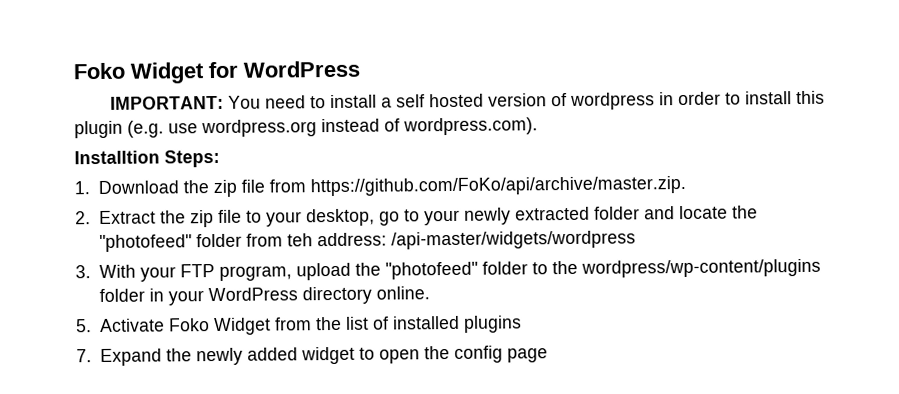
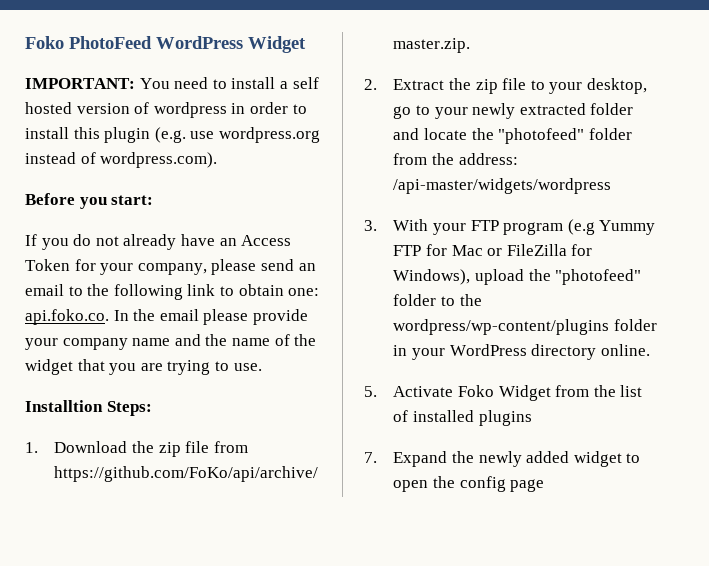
[73,60,360,84] Foko Widget for WordPress -> [25,36,306,53] Foko PhotoFeed WordPress Widget
(538, 126) none -> [25,193,154,209] [25,234,292,250] [25,259,316,275] [25,284,320,300] [25,309,308,325] [25,334,317,350] [25,359,262,375] // Before you start: // If you do not already have an Access Token for your company, please send an email to the following link to obtain one: api.foko.co. In the email please provide your company name and the name of the widget that you are trying to use.
[286,233,313,247] teh -> [432,153,455,165] the
[218,265,292,281] program, -> [503,219,656,235] [393,244,593,256] [393,269,471,285] program (e.g Yummy FTP for Mac or FileZilla for Windows),

